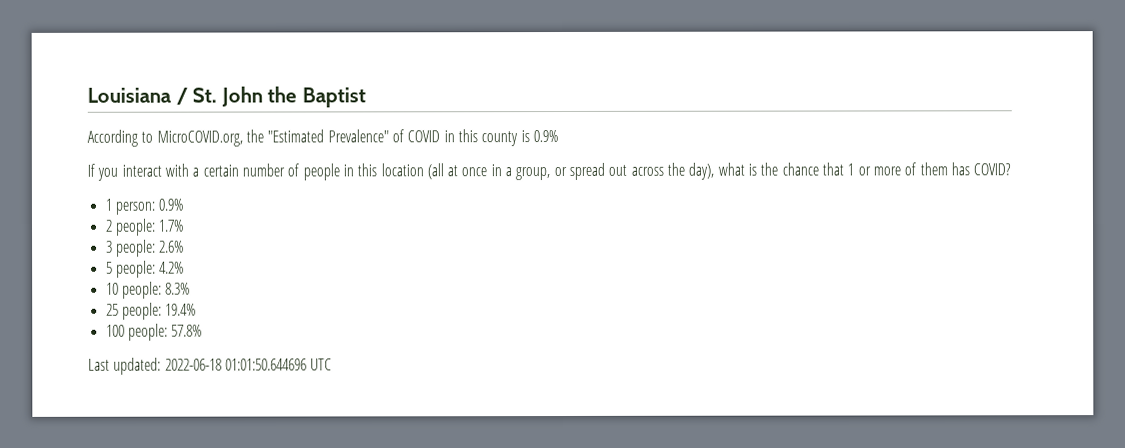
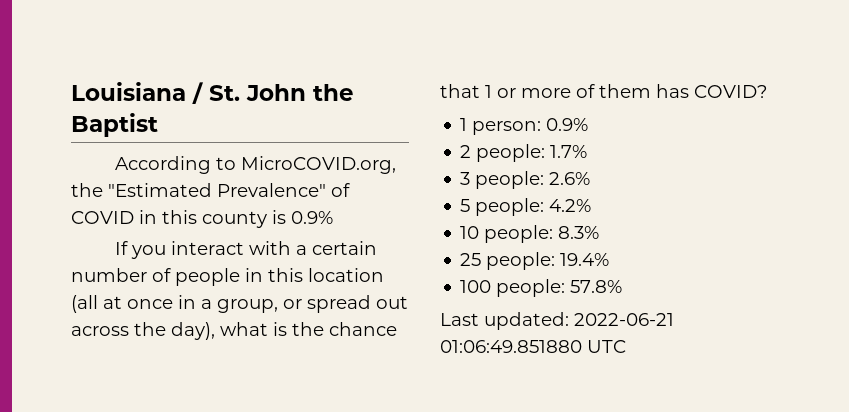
[164,358,307,371] 2022-06-18 01:01:50.644696 -> [574,313,674,326] [440,340,582,353] 2022-06-21 01:06:49.851880

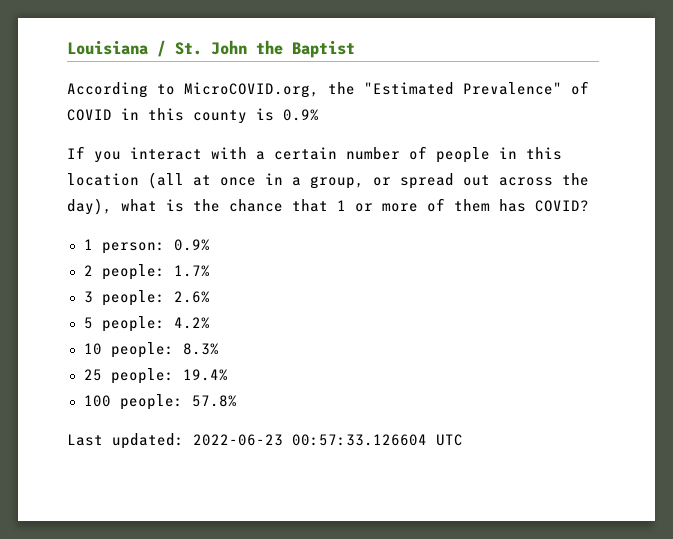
[574,313,674,326] [440,340,582,353] 2022-06-21 01:06:49.851880 -> [193,434,427,446] 2022-06-23 00:57:33.126604

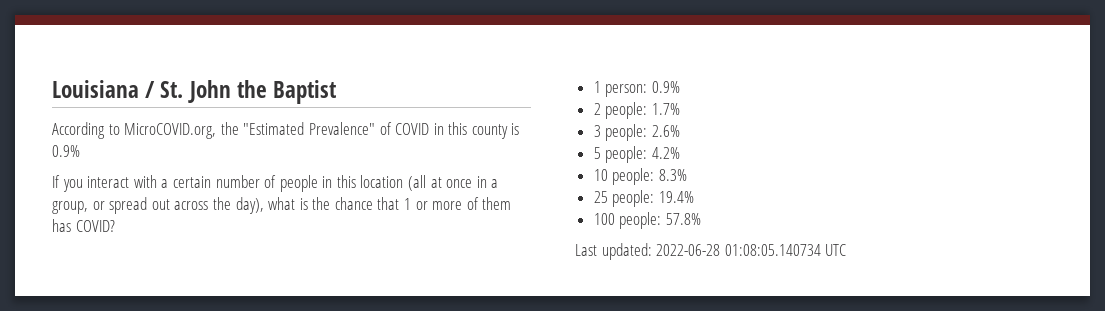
[193,434,427,446] 2022-06-23 00:57:33.126604 -> [656,244,821,256] 2022-06-28 01:08:05.140734

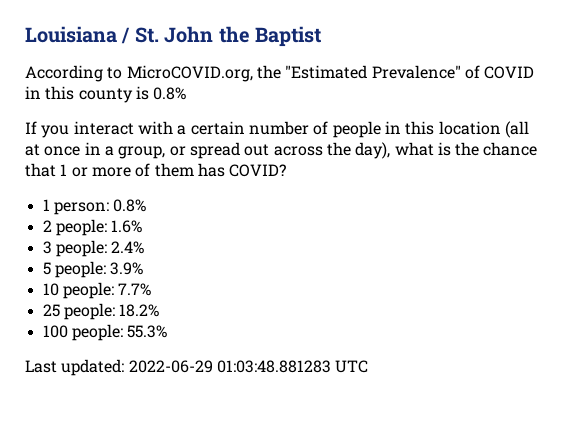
[52,145,80,157] 0.9% -> [153,87,187,100] 0.8%
[651,81,680,93] 0.9% -> [113,199,147,212] 0.8%
[651,103,680,115] 1.7% -> [111,220,143,233] 1.6%
[651,125,680,137] 2.6% -> [111,241,145,254] 2.4%
[651,147,680,159] 4.2% -> [110,262,144,275] 3.9%
[658,169,687,181] 8.3% -> [118,283,152,296] 7.7%
[658,191,694,203] 19.4% -> [119,304,160,317] 18.2%
[665,213,701,225] 57.8% -> [127,325,168,338] 55.3%
[656,244,821,256] 2022-06-28 01:08:05.140734 -> [128,360,331,373] 2022-06-29 01:03:48.881283

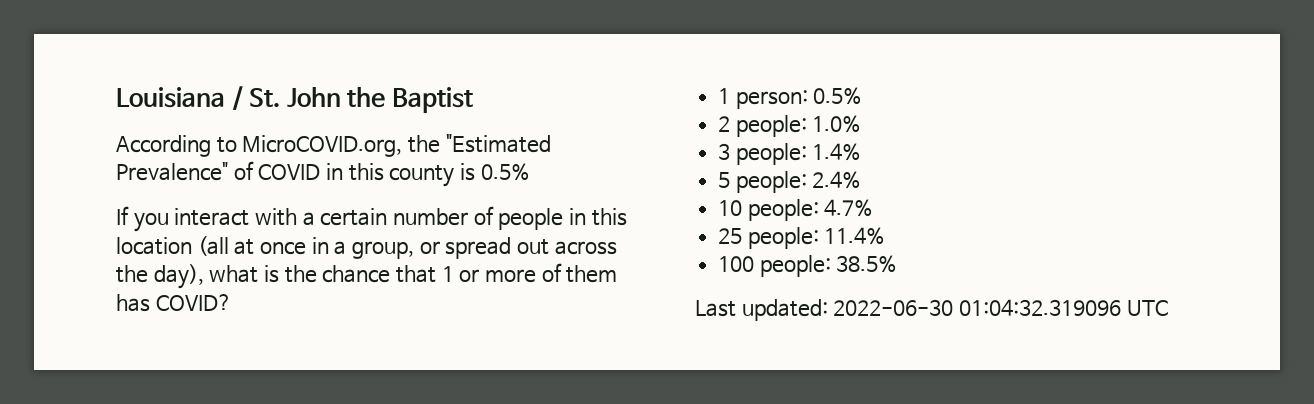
[153,87,187,100] 0.8% -> [480,163,530,181] 0.5%
[113,199,147,212] 0.8% -> [813,87,863,105] 0.5%
[111,220,143,233] 1.6% -> [812,115,862,133] 1.0%
[111,241,145,254] 2.4% -> [812,143,862,161] 1.4%
[110,262,144,275] 3.9% -> [812,171,862,189] 2.4%
[118,283,152,296] 7.7% -> [824,199,874,217] 4.7%
[119,304,160,317] 18.2% -> [824,227,886,245] 11.4%
[127,325,168,338] 55.3% -> [836,255,898,273] 38.5%
[128,360,331,373] 2022-06-29 01:03:48.881283 -> [833,299,1121,316] 2022-06-30 01:04:32.319096

